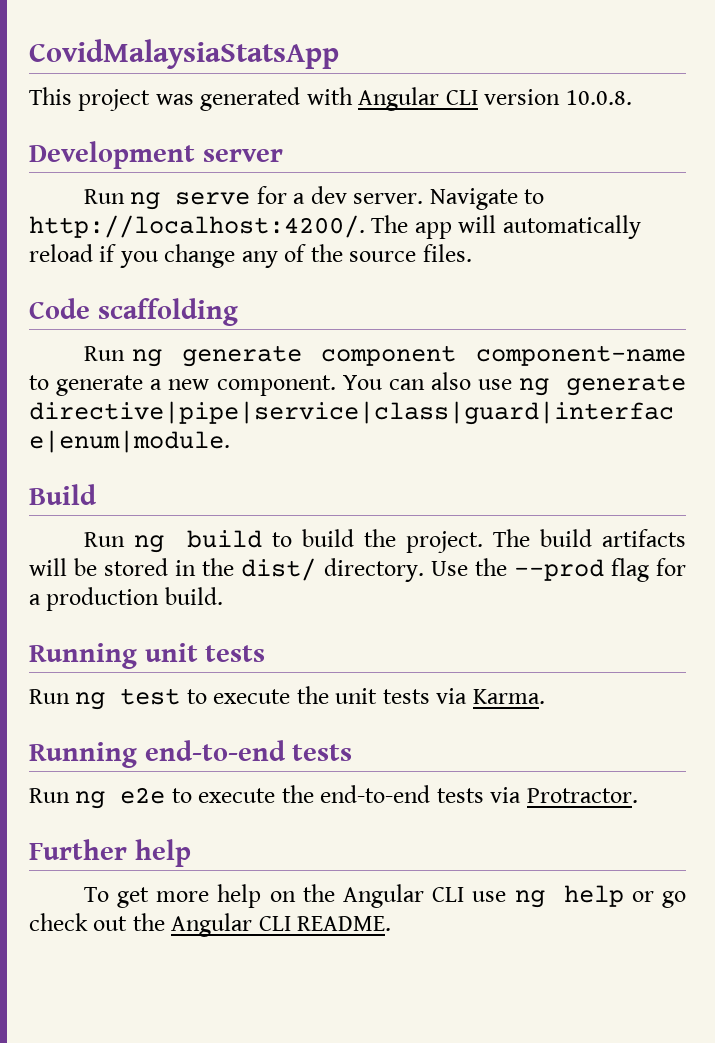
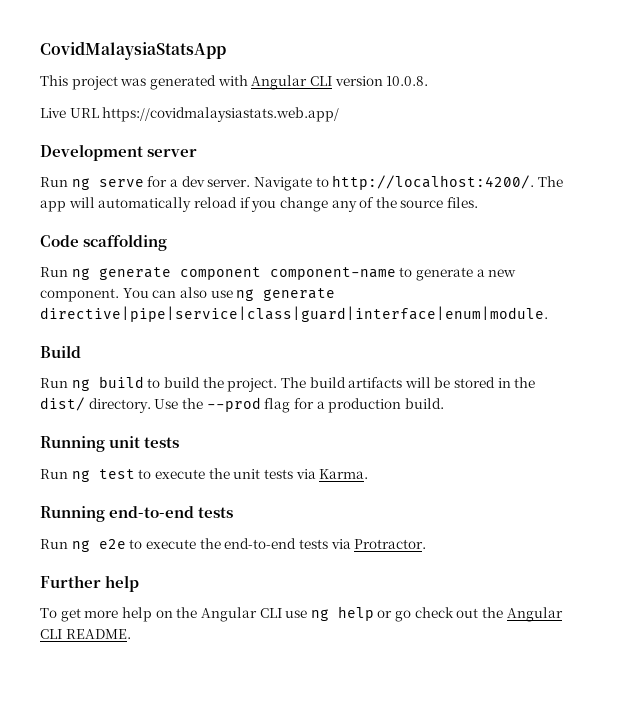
(632, 97) none -> [40,107,340,122] // Live URL https://covidmalaysiastats.web.app/

